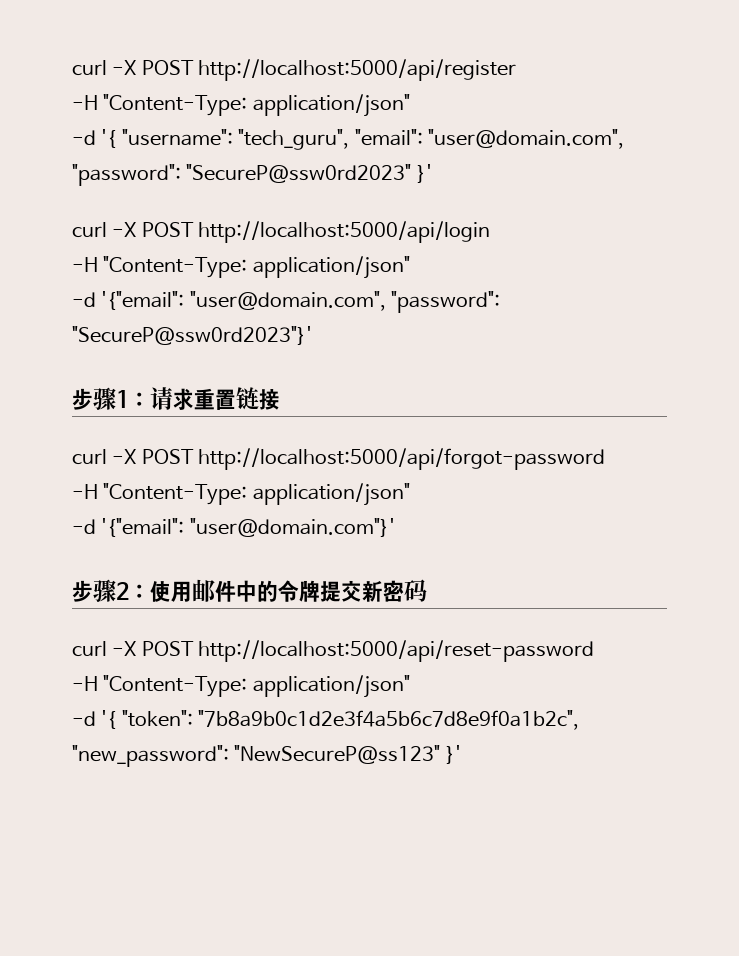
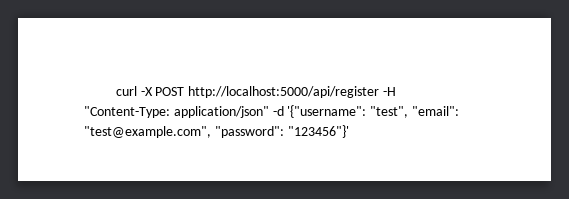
[72,94,410,117] [72,129,624,150] [72,164,432,186] [72,221,491,243] [72,256,410,279] [72,291,501,313] [72,326,312,345] [72,387,280,410] [72,448,606,470] [72,483,410,506] [72,518,395,537] [72,579,427,602] [72,640,595,662] [72,675,410,698] [72,710,580,730] [72,745,461,767] // -H "Content-Type: application/json" // -d '{ "username": "tech_guru", "email": "user@domain.com", "password": "SecureP@ssw0rd2023" }' // curl -X POST http://localhost:5000/api/login // -H "Content-Type: application/json" // -d '{"email": "user@domain.com", "password": "SecureP@ssw0rd2023"}' // 步骤1：请求重置链接 // curl -X POST http://localhost:5000/api/forgot-password // -H "Content-Type: application/json" // -d '{"email": "user@domain.com"}' // 步骤2：使用邮件中的令牌提交新密码 // curl -X POST http://localhost:5000/api/reset-password // -H "Content-Type: application/json" // -d '{ "token": "7b8a9b0c1d2e3f4a5b6c7d8e9f0a1b2c", "new_password": "NewSecureP@ss123" }' -> [382,87,396,96] [84,105,459,118] [84,125,349,138] -H "Content-Type: application/json" -d '{"username": "test", "email": "test@example.com", "password": "123456"}'

